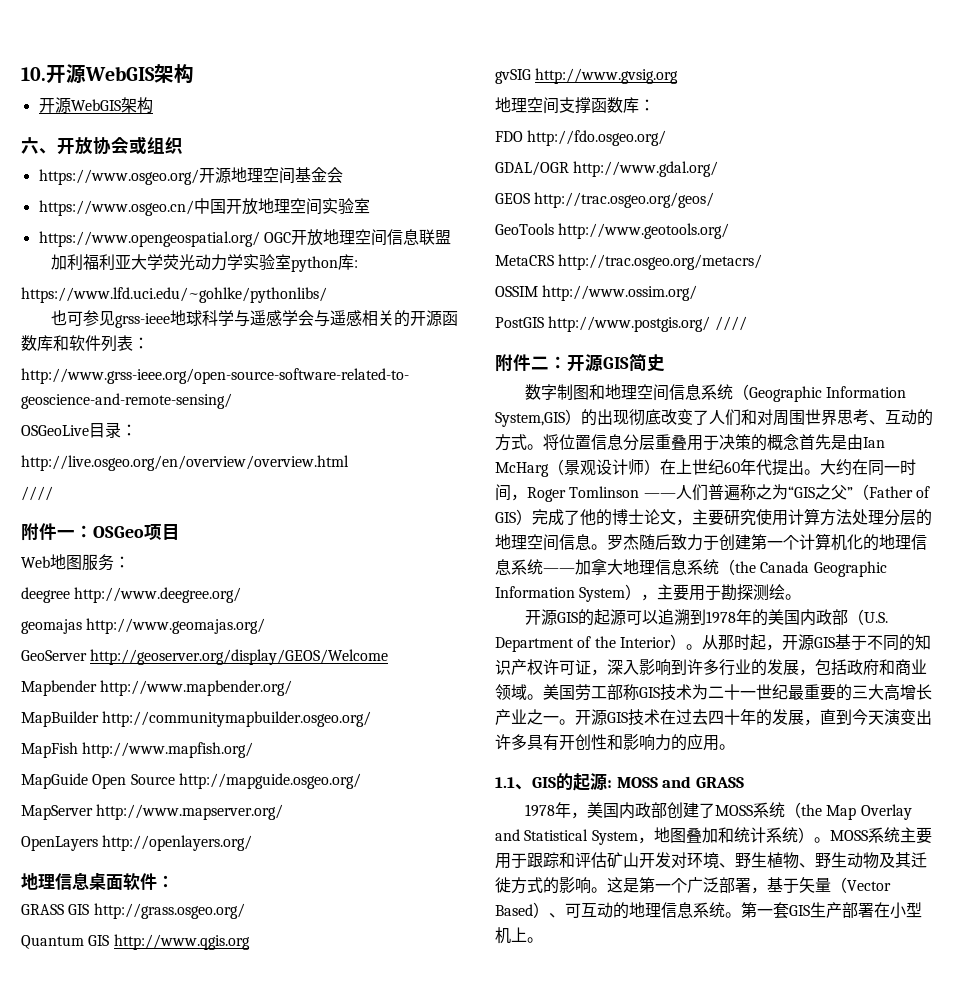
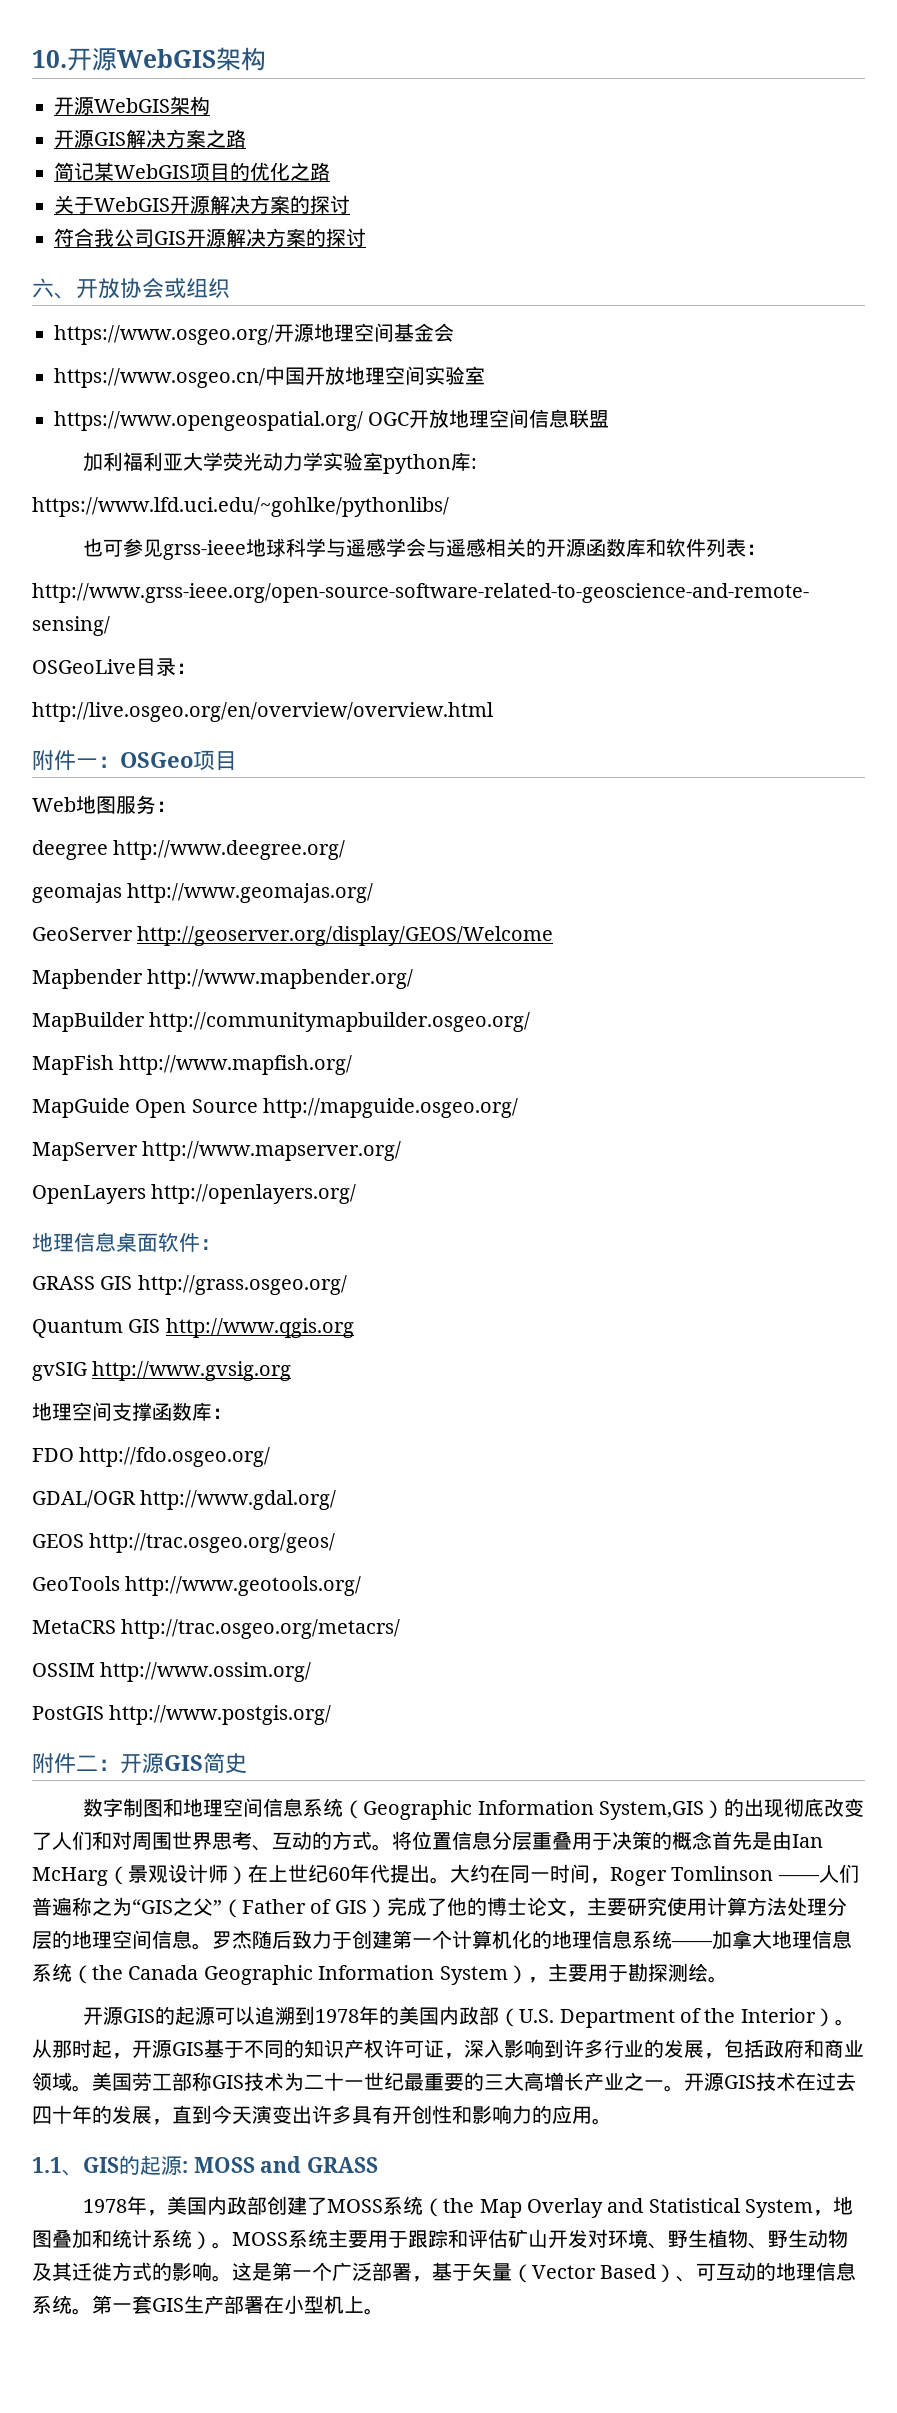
(153, 105) none -> [54,129,246,148] [54,162,330,181] [54,195,350,214] [54,228,366,247] // 开源GIS解决方案之路 // 简记某WebGIS项目的优化之路 // 关于WebGIS开源解决方案的探讨 // 符合我公司GIS开源解决方案的探讨
[21,486,53,501] // //// -> (493, 712) none
[714,316,747,331] //// -> (332, 1715) none

